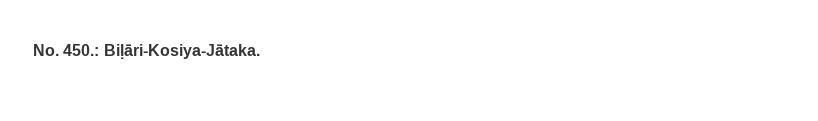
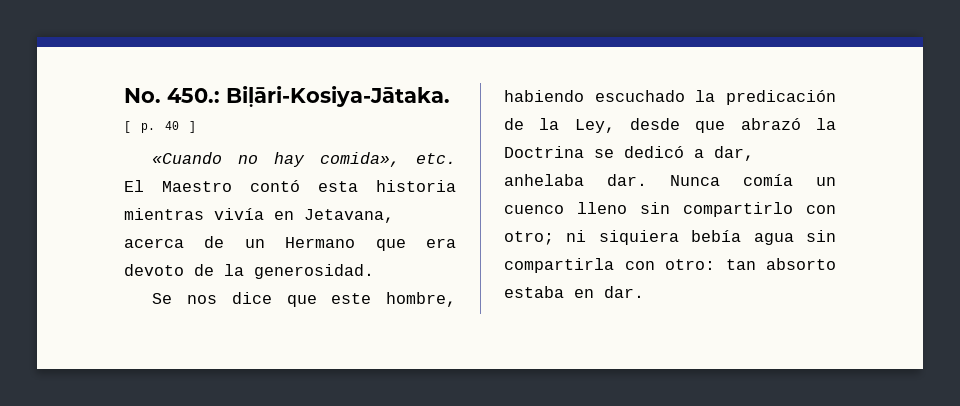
(260, 51) none -> [124,121,196,133] [152,152,456,167] [124,180,456,192] [124,208,394,223] [124,236,456,251] [124,264,374,279] [152,292,456,307] [504,90,836,105] [504,118,836,133] [504,146,754,161] [504,174,836,186] [504,202,836,217] [504,230,836,245] [504,258,836,273] [504,286,644,298] // [ p. 40 ] // «Cuando no hay comida», etc. El Maestro contó esta historia mientras vivía en Jetavana, acerca de un Hermano que era devoto de la generosidad. // Se nos dice que este hombre, habiendo escuchado la predicación de la Ley, desde que abrazó la Doctrina se dedicó a dar, anhelaba dar. Nunca comía un cuenco lleno sin compartirlo con otro; ni siquiera bebía agua sin compartirla con otro: tan absorto estaba en dar.

